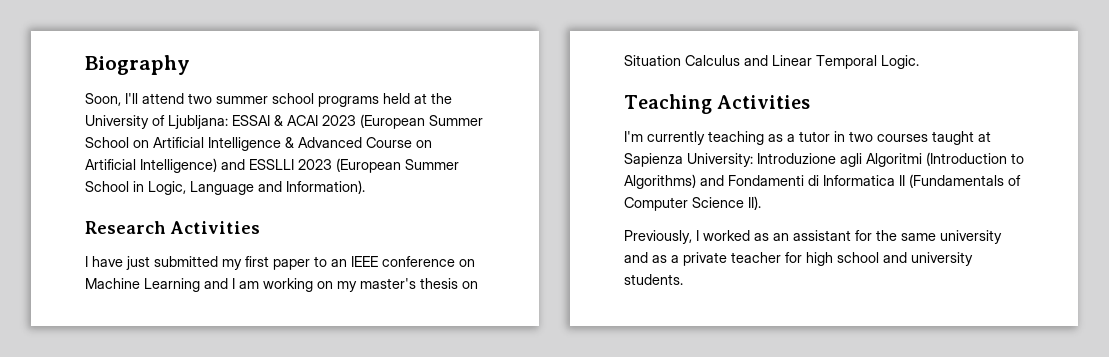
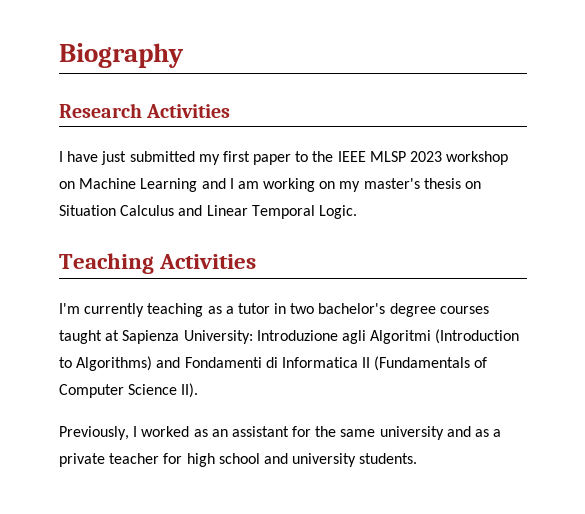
[85,93,452,107] [85,114,483,129] [85,137,432,151] [85,158,459,173] [85,180,365,195] // Soon, I'll attend two summer school programs held at the University of Ljubljana: ESSAI & ACAI 2023 (European Summer School on Artificial Intelligence & Advanced Course on Artificial Intelligence) and ESSLLI 2023 (European Summer School in Logic, Language and Information). -> (184, 55) none
[331,256,455,267] an IEEE conference -> [312,151,509,165] the IEEE MLSP 2023 workshop
(873, 136) none -> [318,303,436,317] bachelor's degree

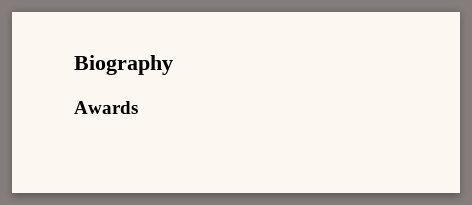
[59,103,231,118] [59,151,509,165] [59,178,482,192] [59,205,357,219] [59,253,257,274] [59,303,489,317] [59,329,520,344] [59,356,488,371] [59,383,199,398] [59,426,502,440] [59,453,418,467] Research Activities // I have just submitted my first paper to the IEEE MLSP 2023 workshop on Machine Learning and I am working on my master's thesis on Situation Calculus and Linear Temporal Logic. // Teaching Activities // I'm currently teaching as a tutor in two bachelor's degree courses taught at Sapienza University: Introduzione agli Algoritmi (Introduction to Algorithms) and Fondamenti di Informatica II (Fundamentals of Computer Science II). // Previously, I worked as an assistant for the same university and as a private teacher for high school and university students. -> [74,101,138,114] Awards

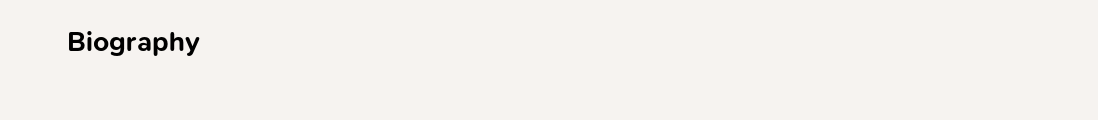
[74,101,138,114] // Awards -> (200, 43) none

